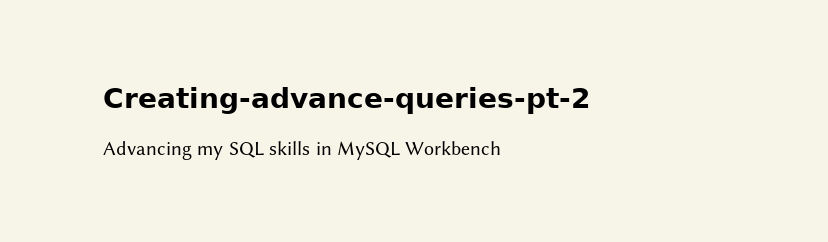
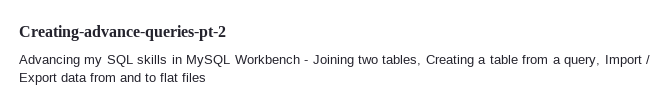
(502, 148) none -> [304,55,651,67] [19,73,206,85] - Joining two tables, Creating a table from a query, Import / Export data from and to flat files

